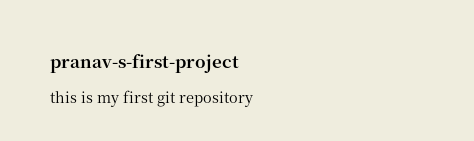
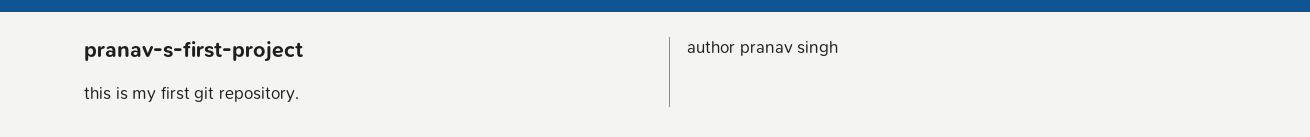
[179,91,253,107] repository -> [218,87,299,103] [687,41,839,56] repository. // author pranav singh

